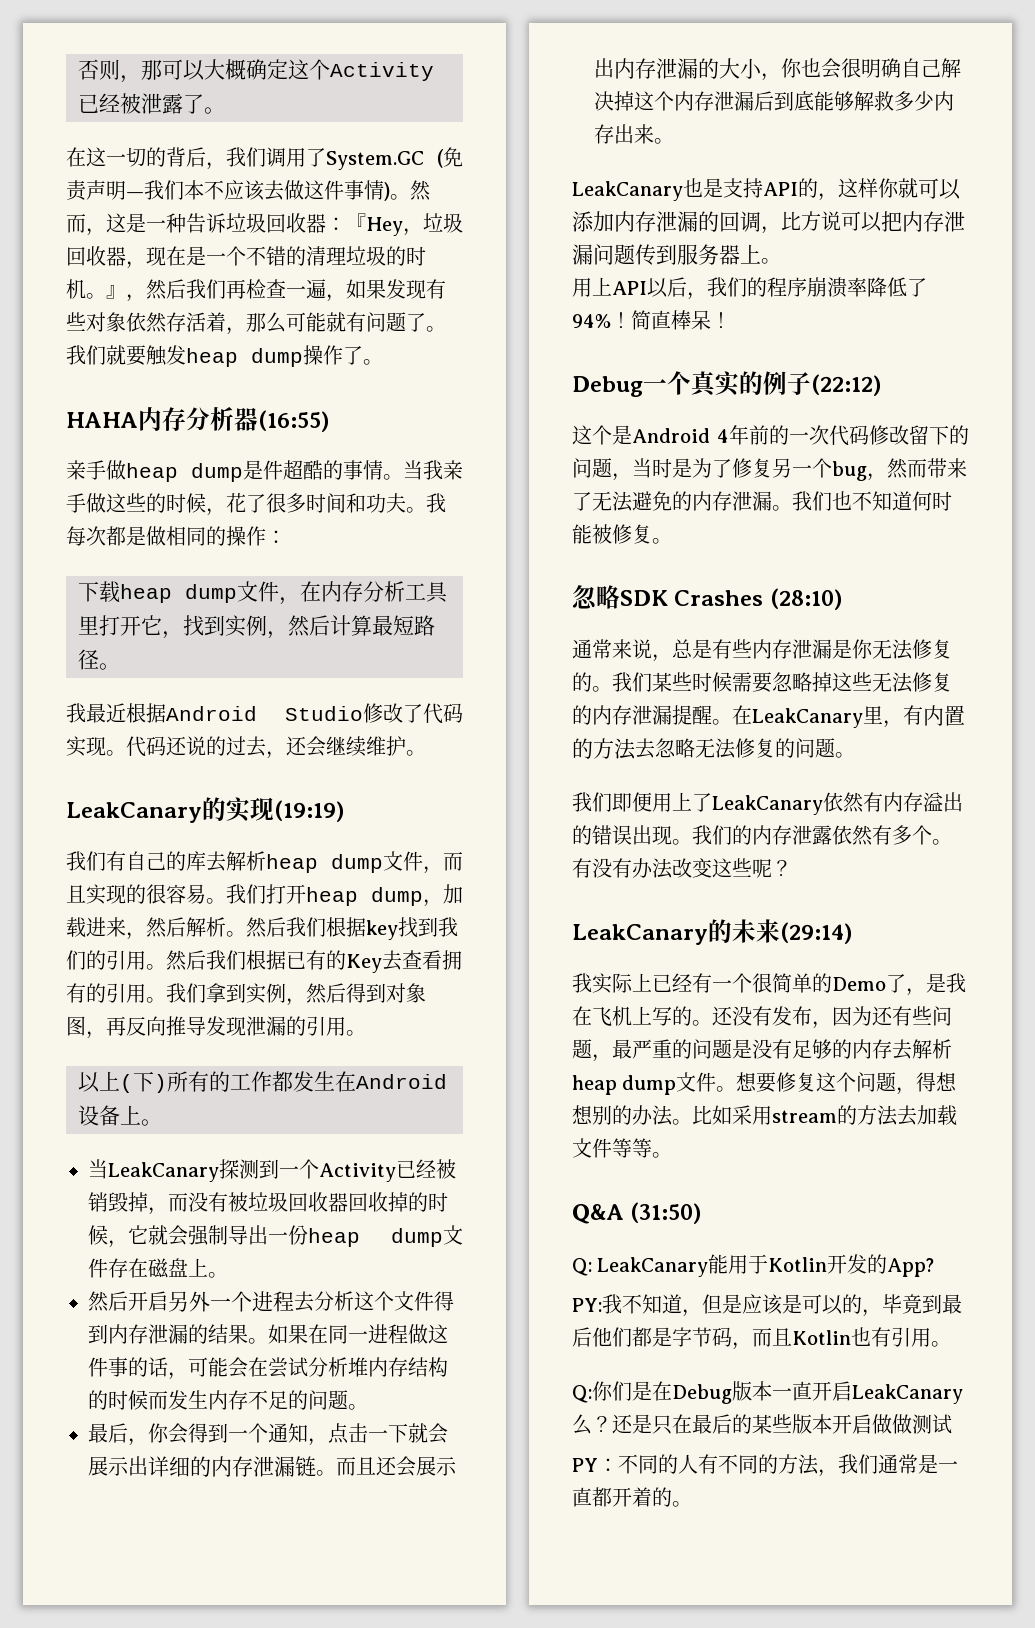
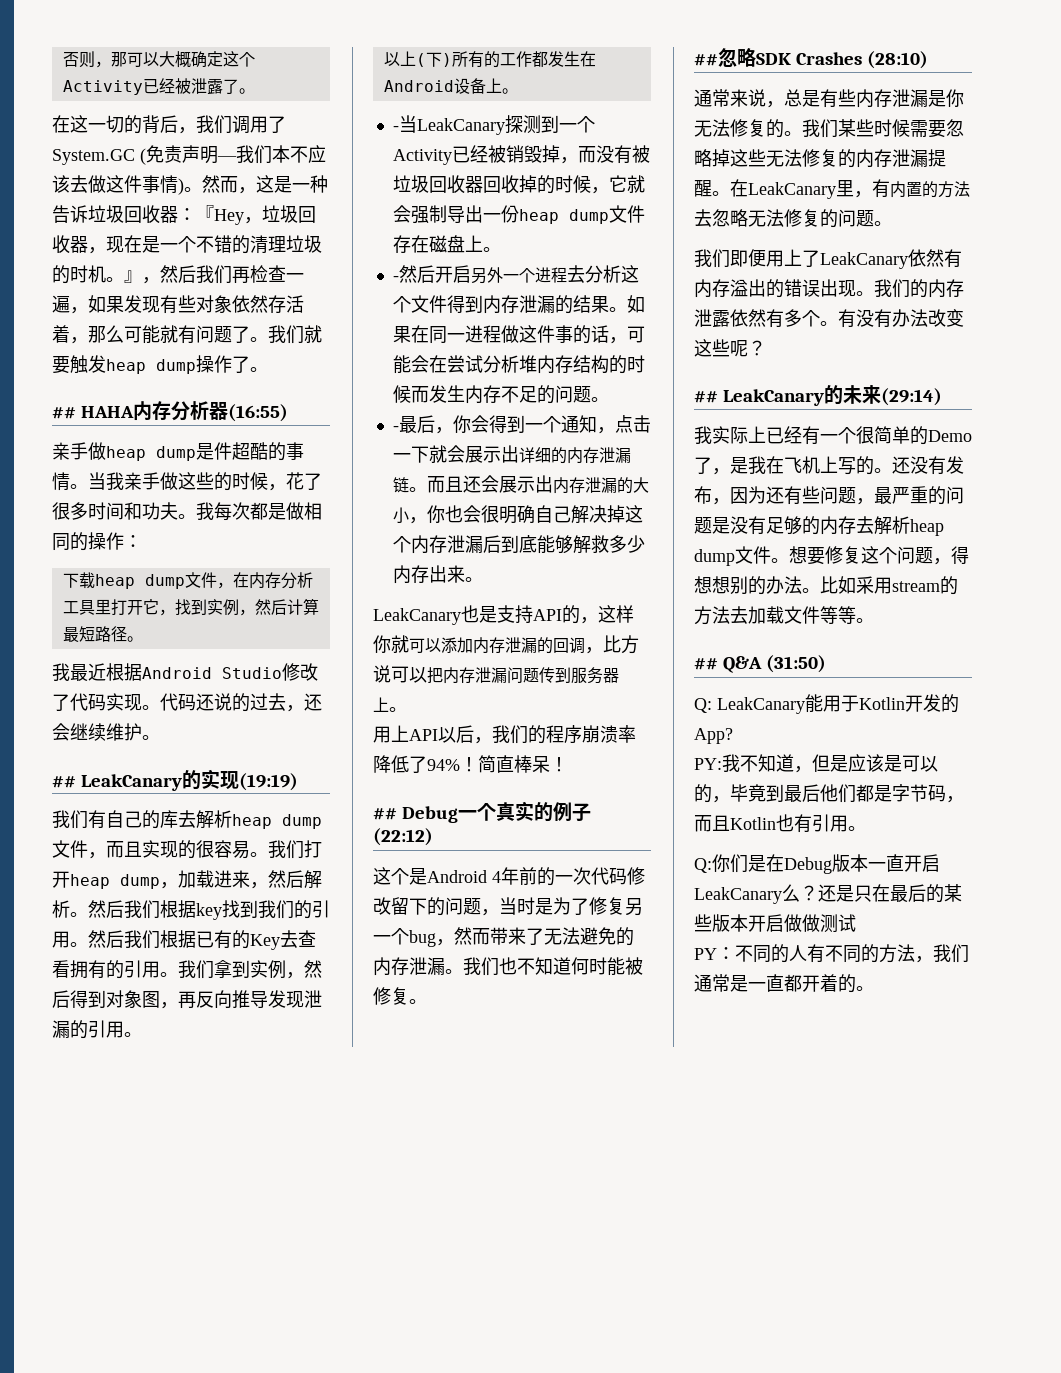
(383, 362) none -> [52,407,76,419] ##
(426, 753) none -> [52,776,76,788] ##
(162, 1122) none -> [392,126,399,131] -
(228, 1275) none -> [392,276,399,281] -
(368, 1407) none -> [392,426,399,431] -
(731, 320) none -> [373,808,397,820] ##
(672, 541) none -> [694,54,718,66] ##
(792, 868) none -> [694,391,718,403] ##
(672, 1155) none -> [694,658,718,670] ##

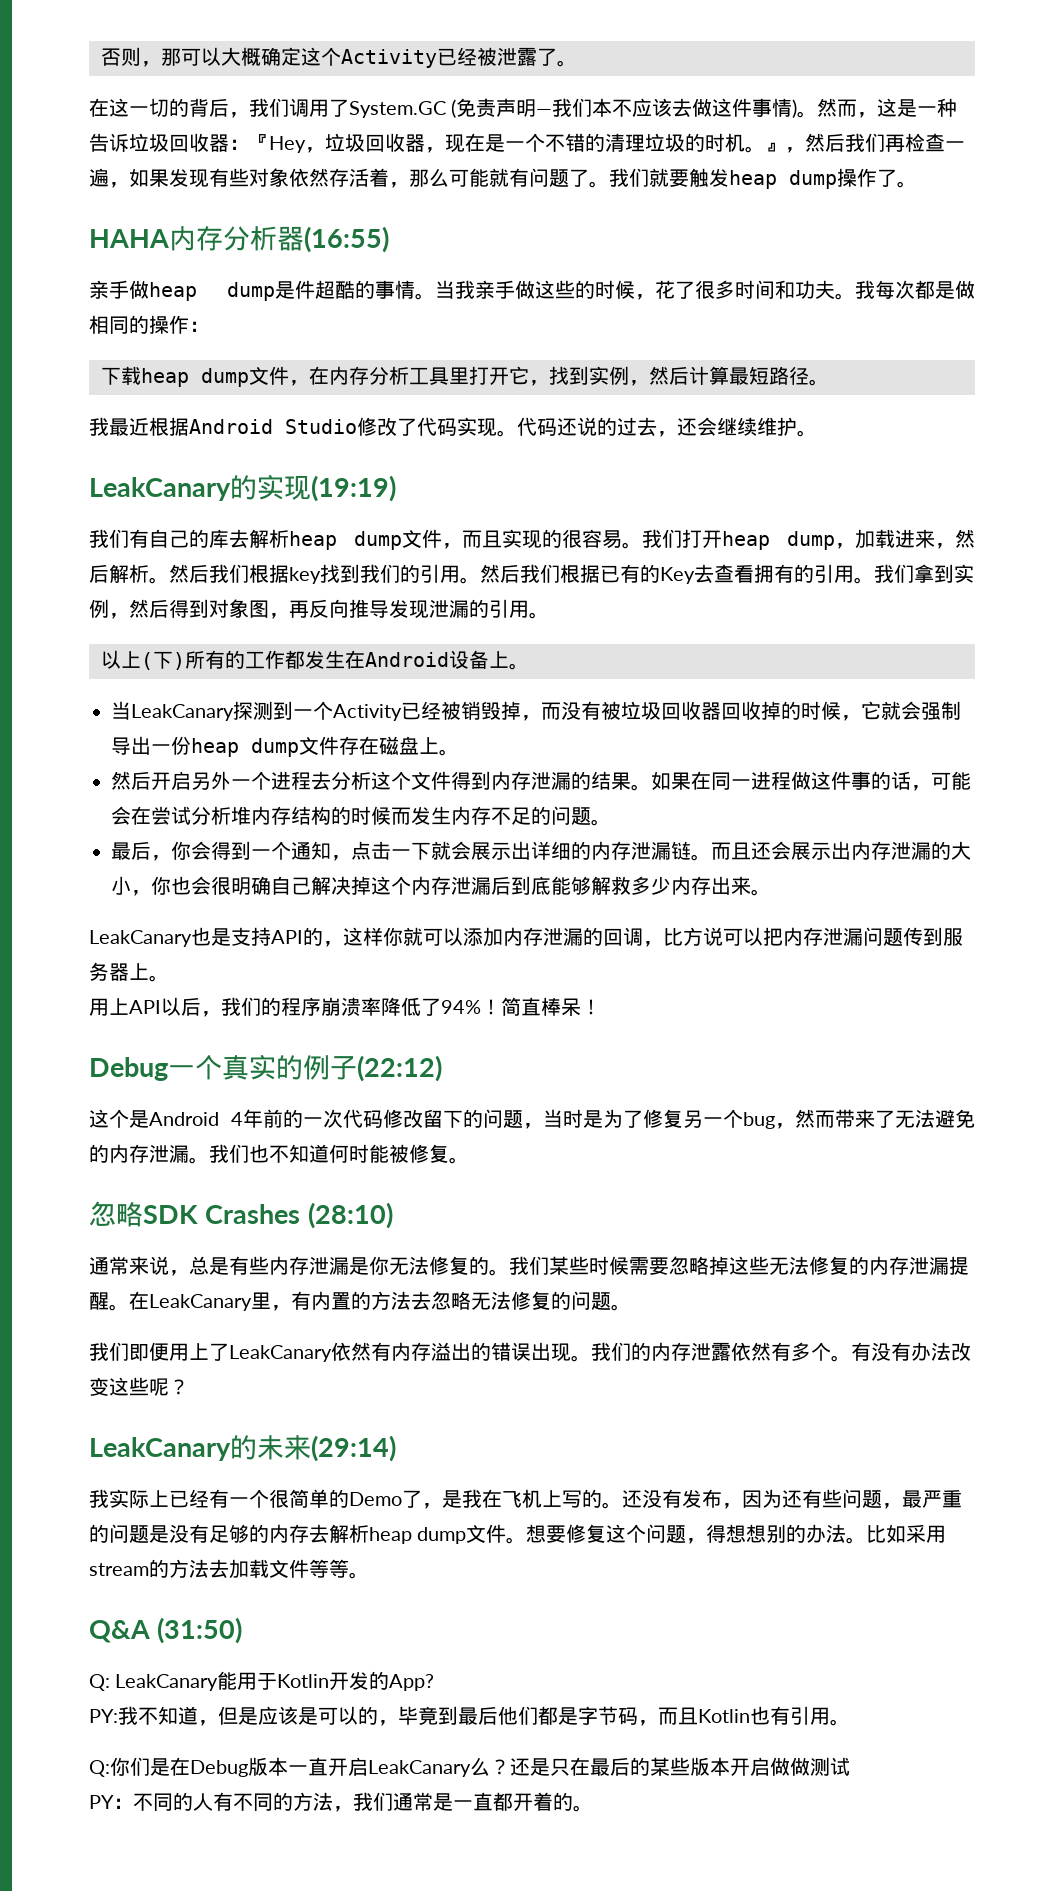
[52,407,76,419] ## -> (917, 184) none
[52,776,76,788] ## -> (817, 433) none
[392,126,399,131] - -> (529, 666) none
[392,276,399,281] - -> (459, 752) none
[392,426,399,431] - -> (611, 822) none
[373,808,397,820] ## -> (601, 1007) none
[694,54,718,66] ## -> (469, 1160) none
[694,391,718,403] ## -> (189, 1387) none
[694,658,718,670] ## -> (369, 1575) none

